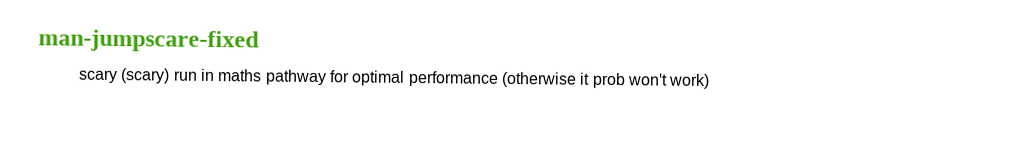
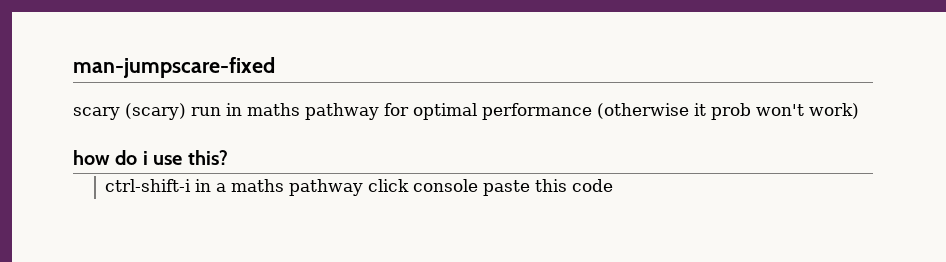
(711, 81) none -> [73,150,228,165] [105,179,614,196] // how do i use this? // ctrl-shift-i in a maths pathway click console paste this code

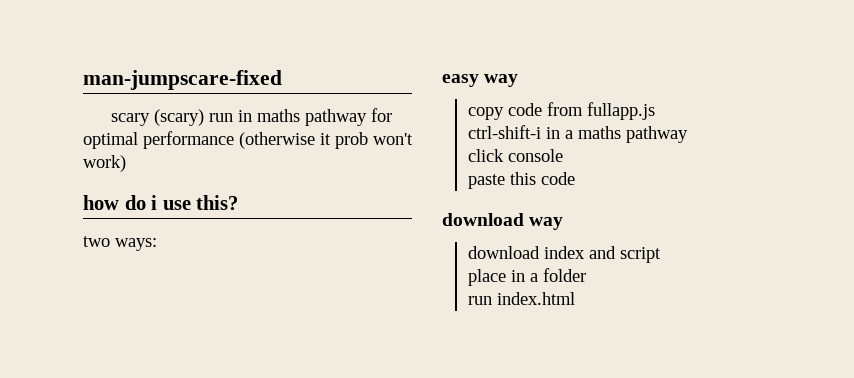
(228, 157) none -> [83,236,157,251] [442,74,519,87] [467,102,655,120] // two ways: // easy way // copy code from fullapp.js
(364, 187) none -> (688, 134) //
(479, 185) none -> (563, 155) //
(614, 185) none -> [442,213,564,230] [467,246,661,263] [467,268,586,286] [467,292,575,305] // download way // download index and script // place in a folder // run index.html

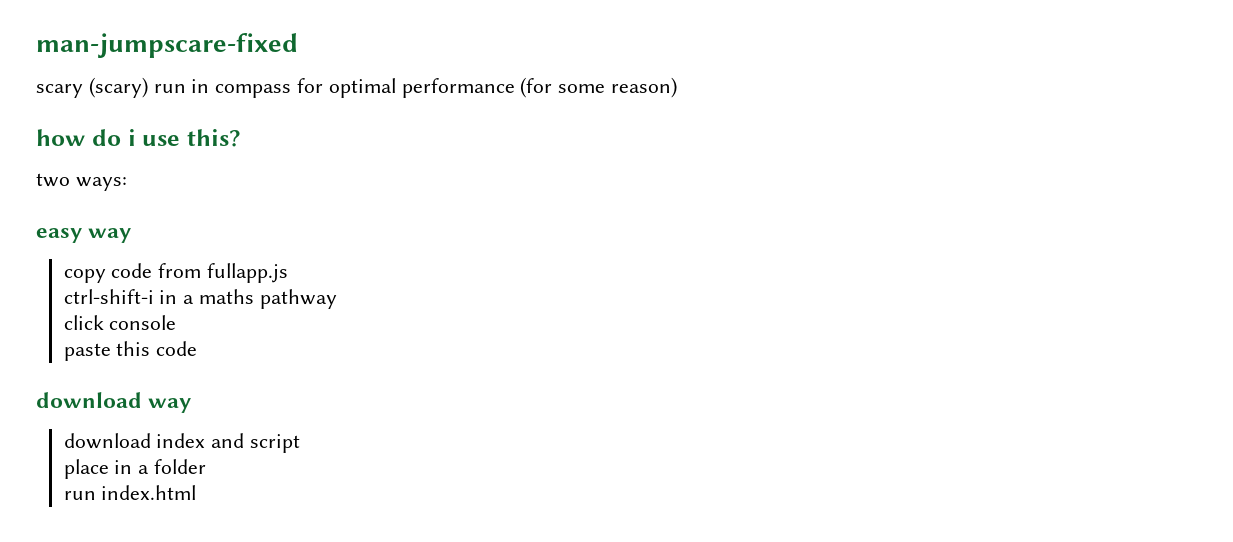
[257,109,368,126] maths pathway -> [215,84,292,98] compass
[239,132,413,149] [83,155,126,172] (otherwise it prob won't work) -> [520,77,678,98] (for some reason)

